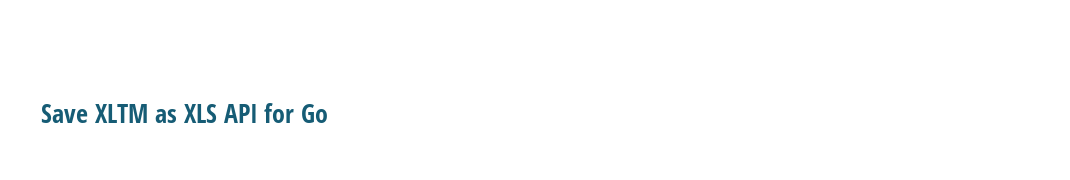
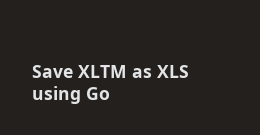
[223,103,295,123] API for -> [32,86,81,104] using

